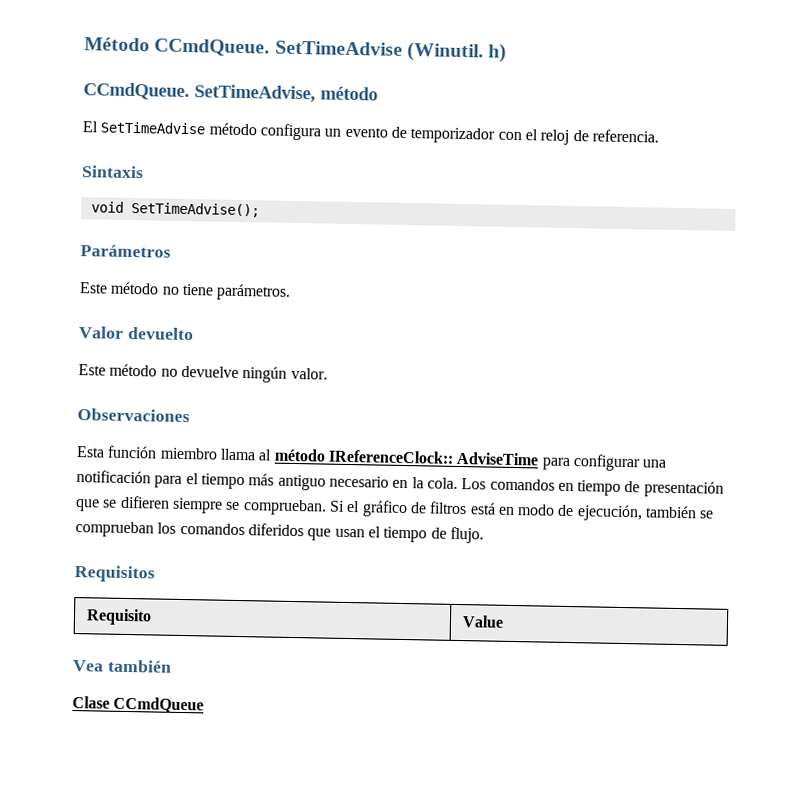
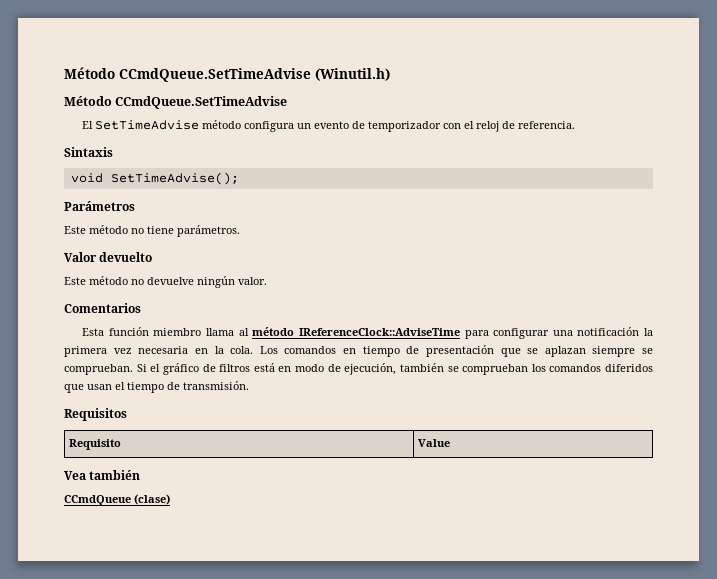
[84,37,508,63] [83,82,378,103] Método CCmdQueue. SetTimeAdvise (Winutil. h) // CCmdQueue. SetTimeAdvise, método -> [64,67,390,82] [64,96,288,109] Método CCmdQueue.SetTimeAdvise (Winutil.h) // Método CCmdQueue.SetTimeAdvise
[77,408,190,423] Observaciones -> [64,303,141,313] Comentarios
[327,449,540,466] IReferenceClock:: AdviseTime -> [298,328,460,336] IReferenceClock::AdviseTime
[154,473,389,491] para el tiempo más antiguo necesario -> [644,328,653,336] [64,346,189,357] la primera vez necesaria
[119,495,170,509] difieren -> [544,346,586,357] aplazan
[449,526,484,544] flujo. -> [183,381,249,390] transmisión.
[72,696,205,714] Clase CCmdQueue -> [64,494,170,506] CCmdQueue (clase)

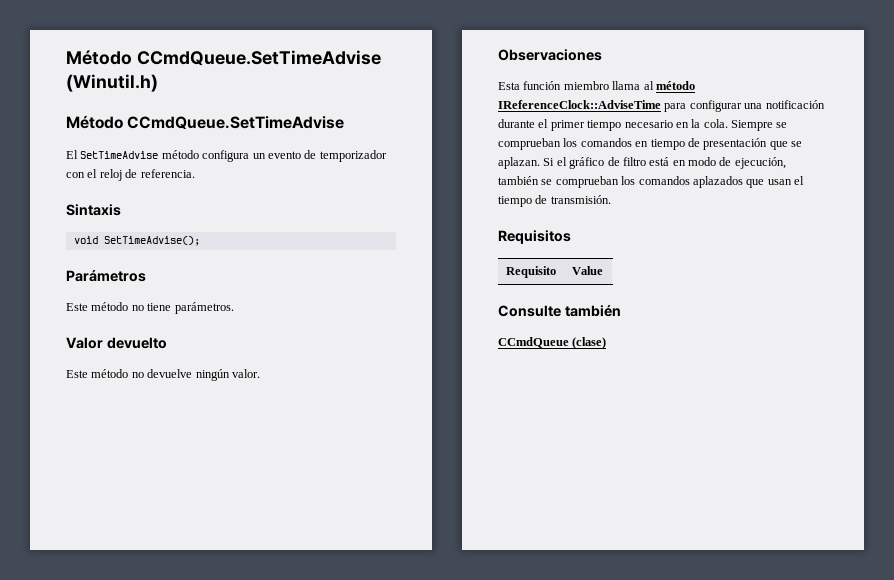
[64,303,141,313] Comentarios -> [498,49,602,61] Observaciones
[644,328,653,336] [64,346,278,357] la primera vez necesaria en la cola. Los -> [498,119,788,131] [498,138,578,150] durante el primer tiempo necesario en la cola. Siempre se comprueban los
[544,346,653,357] [64,364,133,375] aplazan siempre se comprueban. -> [498,157,540,169] aplazan.
[219,364,251,372] filtros -> [622,157,646,166] filtro
[605,364,653,372] diferidos -> [692,176,743,188] aplazados
[64,471,86,480] Vea -> [498,305,561,317] Consulte

